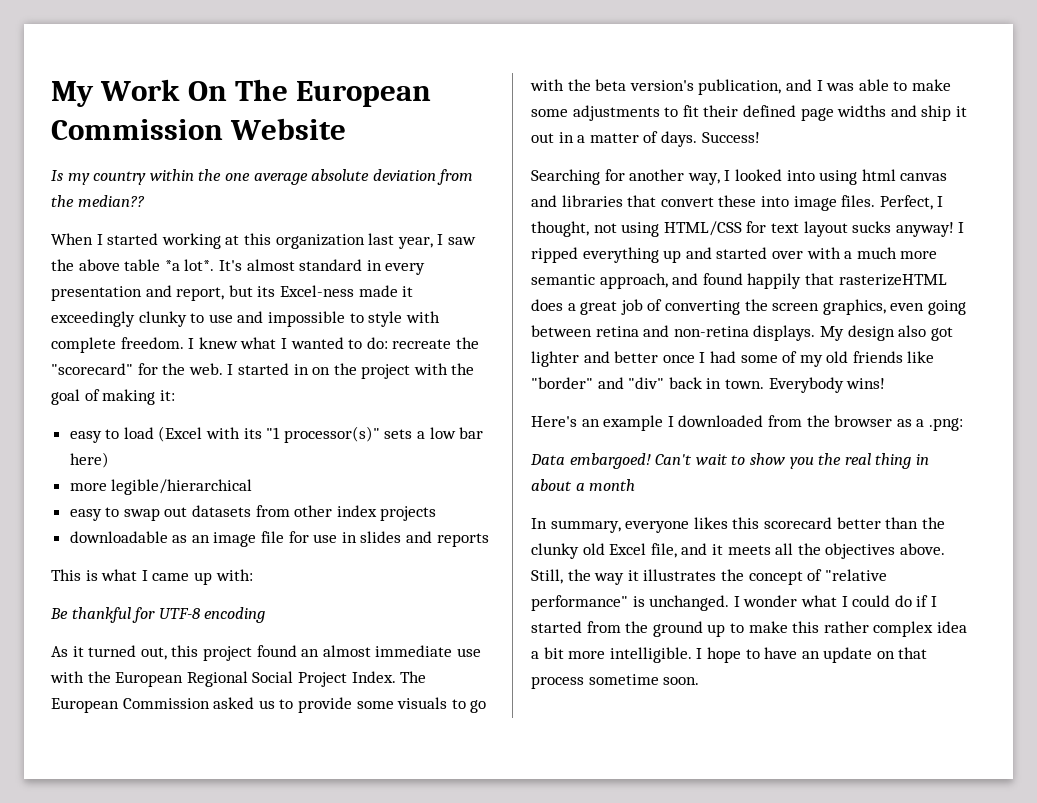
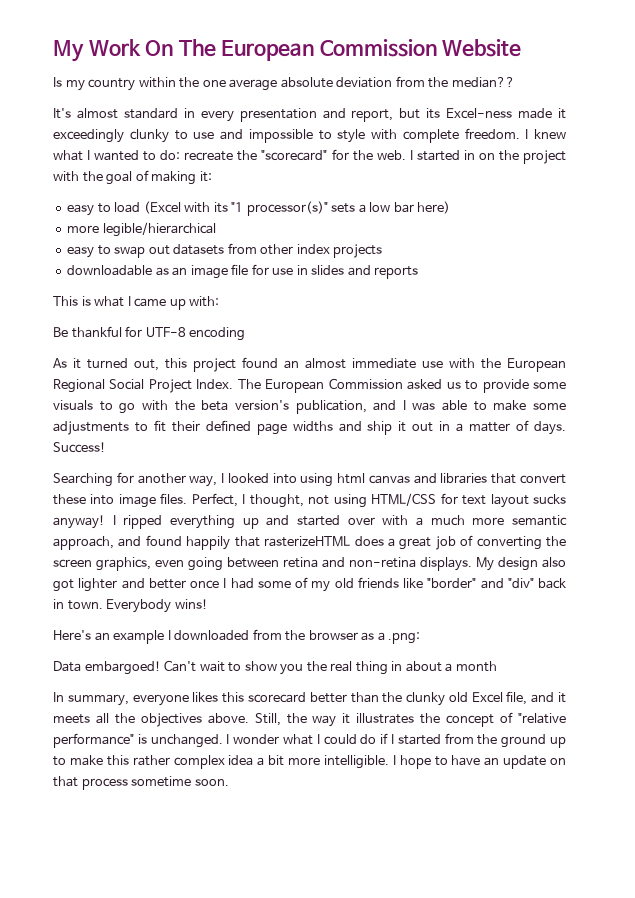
[51,233,476,249] [51,259,215,271] When I started working at this organization last year, I saw the above table *a lot*. -> (515, 82) none

